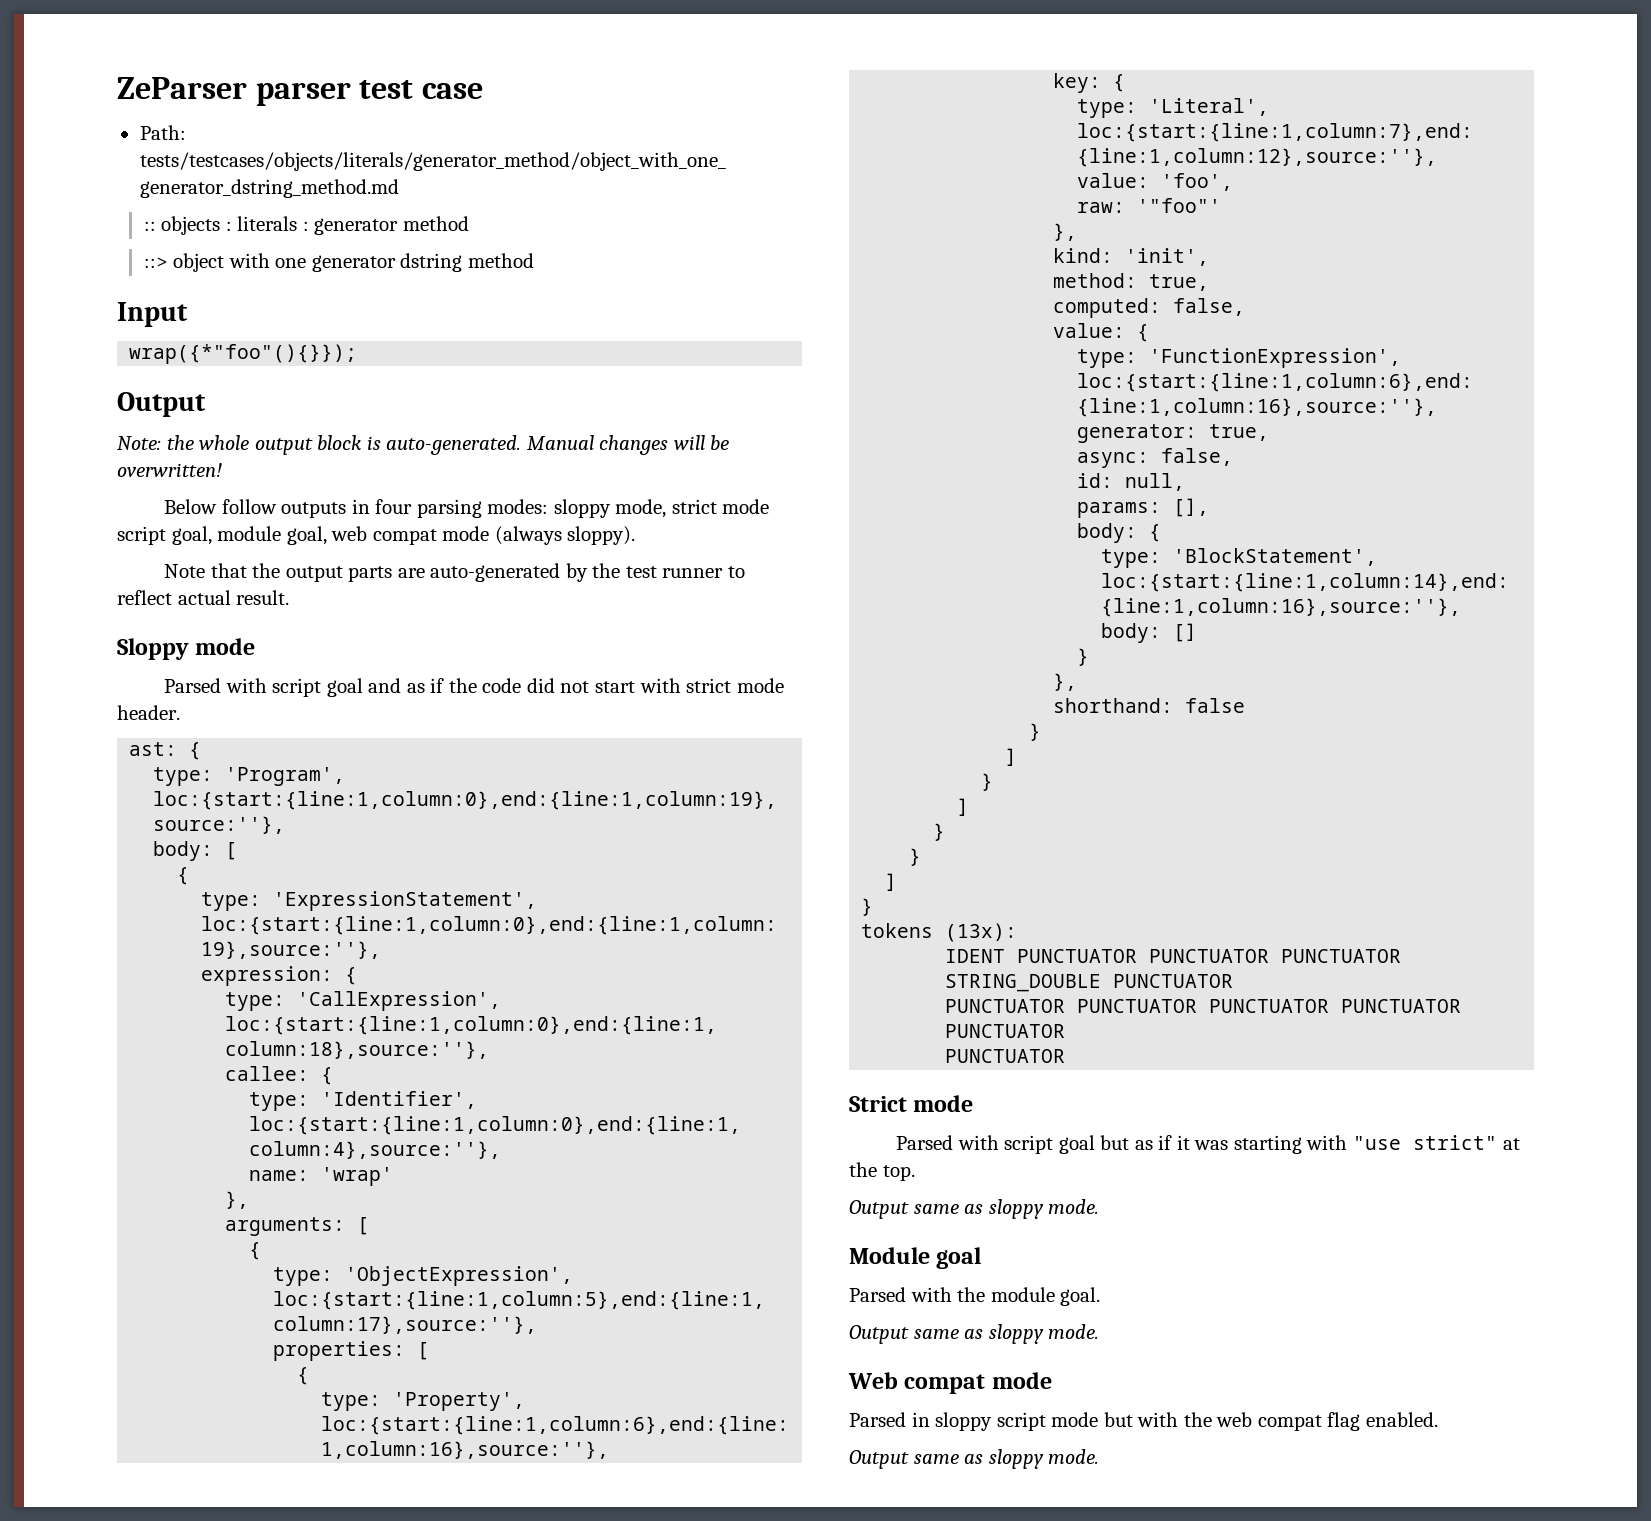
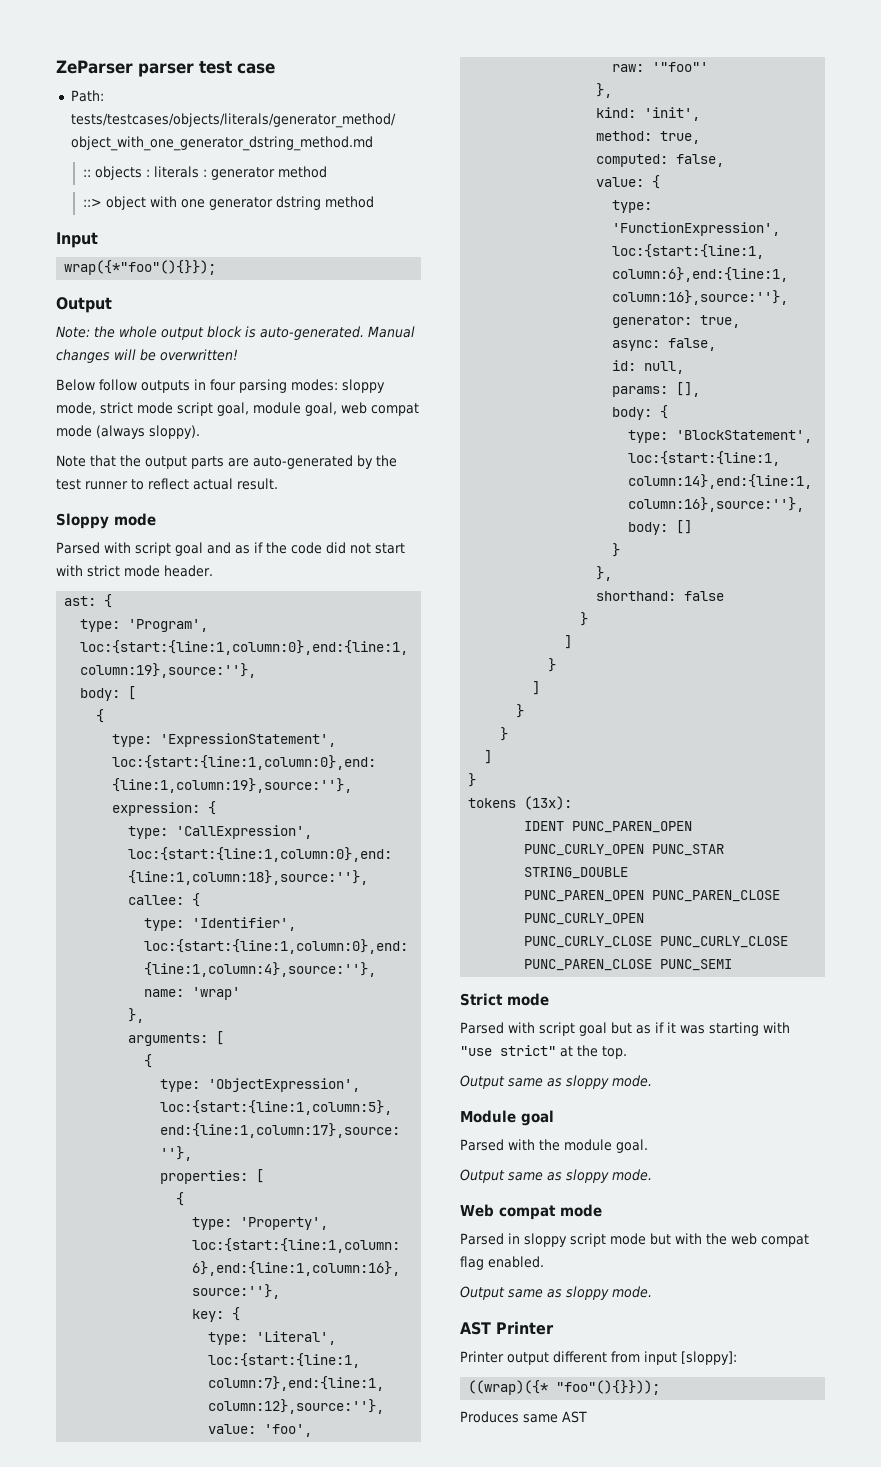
[1017,949,1402,963] [945,974,1234,992] [945,999,1462,1013] [945,1024,1066,1038] [945,1049,1066,1063] PUNCTUATOR PUNCTUATOR PUNCTUATOR STRING_DOUBLE PUNCTUATOR // PUNCTUATOR PUNCTUATOR PUNCTUATOR PUNCTUATOR PUNCTUATOR // PUNCTUATOR -> [572,821,693,833] [524,844,725,856] [524,867,629,879] [524,890,781,902] [524,913,645,925] [524,936,789,948] [524,959,733,971] PUNC_PAREN_OPEN PUNC_CURLY_OPEN PUNC_STAR STRING_DOUBLE // PUNC_PAREN_OPEN PUNC_PAREN_CLOSE PUNC_CURLY_OPEN // PUNC_CURLY_CLOSE PUNC_CURLY_CLOSE PUNC_PAREN_CLOSE PUNC_SEMI
(1100, 1456) none -> [460,1321,554,1335] [460,1351,737,1365] [468,1380,661,1395] [460,1411,587,1423] // AST Printer // Printer output different from input [sloppy]: // ((wrap)({* "foo"(){}})); // Produces same AST

